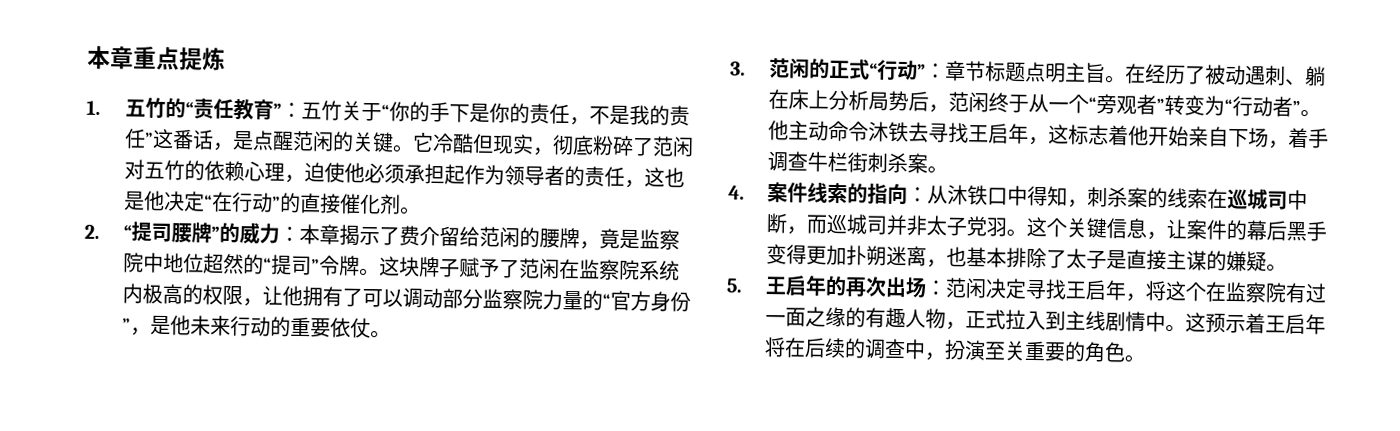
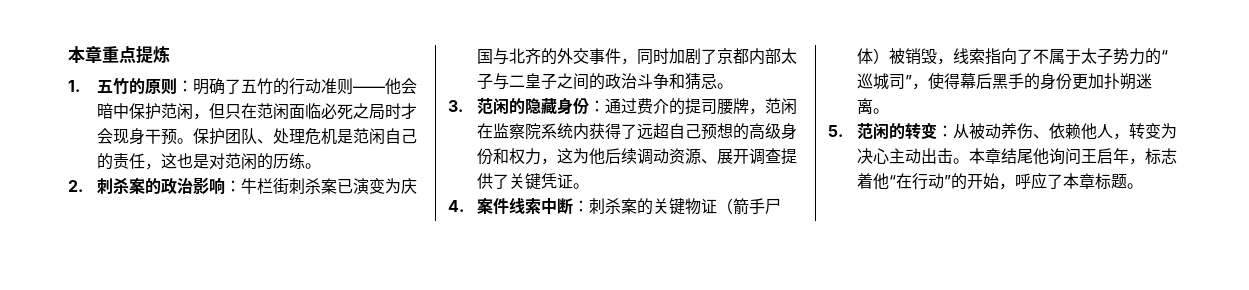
[185,98,691,126] [124,128,695,157] [124,159,686,189] [124,190,422,215] [84,221,681,251] [123,252,521,279] “责任教育”：五竹关于“你的手下是你的责任，不是我的责任”这番话，是点醒范闲的关键。它冷酷但现实，彻底粉碎了范闲对五竹的依赖心理，迫使他必须承担起作为领导者的责任，这也是他决定“在行动”的直接催化剂。 // 2. “提司腰牌”的威力：本章揭示了费介留给范闲的腰牌，竟是监察院中地位超然的“提司”令牌。这块牌子赋予了 -> [144,78,417,95] [96,103,417,120] [96,128,417,145] [96,153,321,170] [68,177,417,195] [476,48,797,65] [476,73,733,90] [448,97,765,115] 原则：明确了五竹的行动准则——他会暗中保护范闲，但只在范闲面临必死之局时才会现身干预。保护团队、处理危机是范闲自己的责任，这也是对范闲的历练。 // 2.刺杀案的政治影响：牛栏街刺杀案已演变为庆国与北齐的外交事件，同时加剧了京都内部太子与二皇子之间的政治斗争和猜忌。 // 3.范闲的隐藏身份：通过费介的提司腰牌，
[142,283,692,312] [122,315,392,339] [730,58,1327,87] [768,89,1322,118] [768,120,1330,149] [767,151,949,174] [728,182,1309,211] [766,213,1248,241] 极高的权限，让他拥有了可以调动部分监察院力量的“官方身份”，是他未来行动的重要依仗。 // 3.范闲的正式“行动”：章节标题点明主旨。在经历了被动遇刺、躺在床上分析局势后，范闲终于从一个“旁观者”转变为“行动者”。他主动命令沐铁去寻找王启年，这标志着他开始亲自下场，着手调查牛栏街刺杀案。 // 4.案件线索的指向：从沐铁口中得知，刺杀案的线索在巡城司中断，而巡城司并非太子党羽。这个关键信息，让案件的 -> [588,123,797,140] [476,148,797,165] [476,173,589,190] [448,197,781,215] [856,48,1168,65] [856,73,960,90] 获得了远超自己预想的高级身份和权力，这为他后续调动资源、展开调查提供了关键凭证。 // 4.案件线索中断：刺杀案的关键物证（箭手尸体）被销毁，线索指向了不属于太子势力的“巡城司”，使得
[766,244,808,265] 变得 -> [1023,73,1072,90] 的身份
[926,246,1288,272] [726,275,1328,304] [765,306,1327,335] [764,336,1127,363] ，也基本排除了太子是直接主谋的嫌疑。 // 5.王启年的再次出场：范闲决定寻找王启年，将这个在监察院有过一面之缘的有趣人物，正式拉入到主线剧情中。这预示着王启年将在后续的调查中，扮演至关重要的角色 -> [872,108,889,114] [828,122,1177,140] [856,148,1177,165] [856,172,1127,190] 。 // 5.范闲的转变：从被动养伤、依赖他人，转变为决心主动出击。本章结尾他询问王启年，标志着他“在行动”的开始，呼应了本章标题

